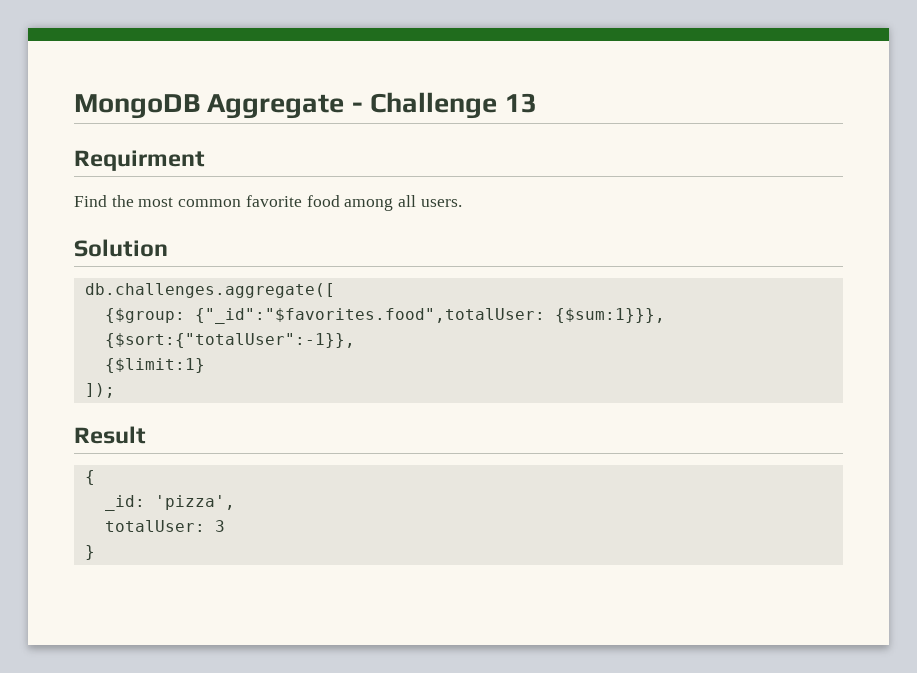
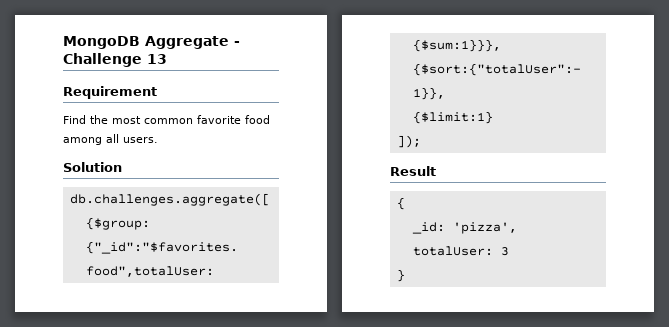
[74,150,205,171] Requirment -> [63,86,157,99] Requirement

